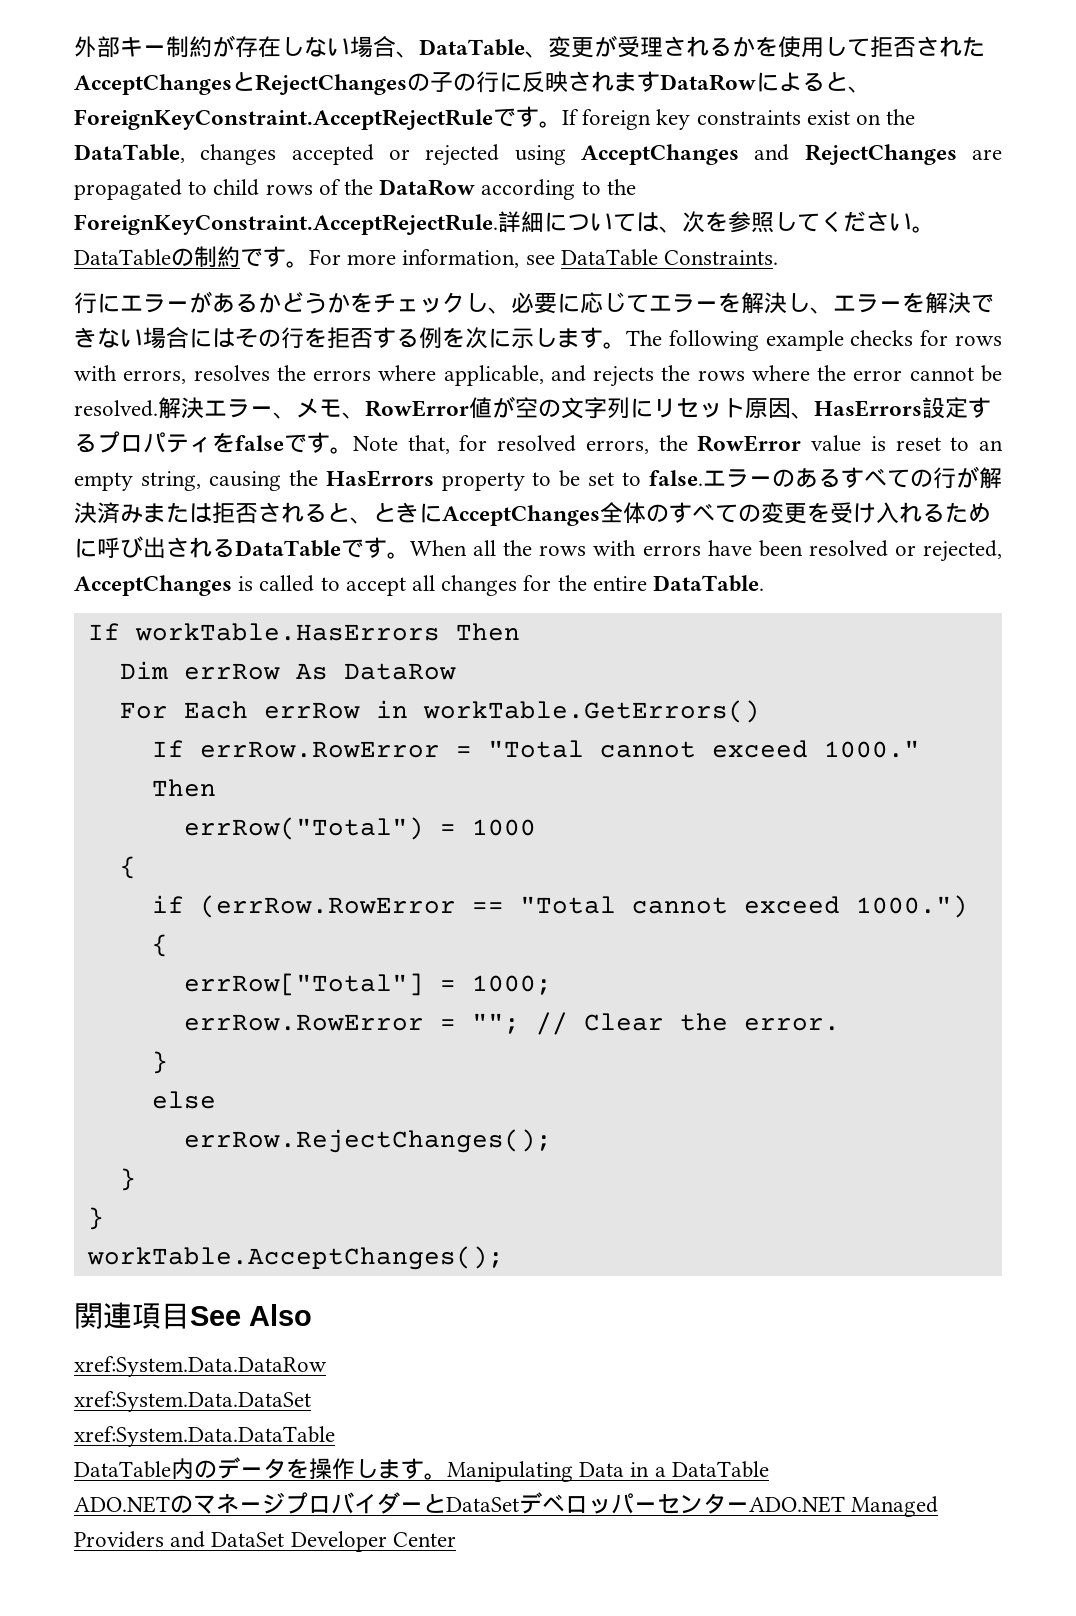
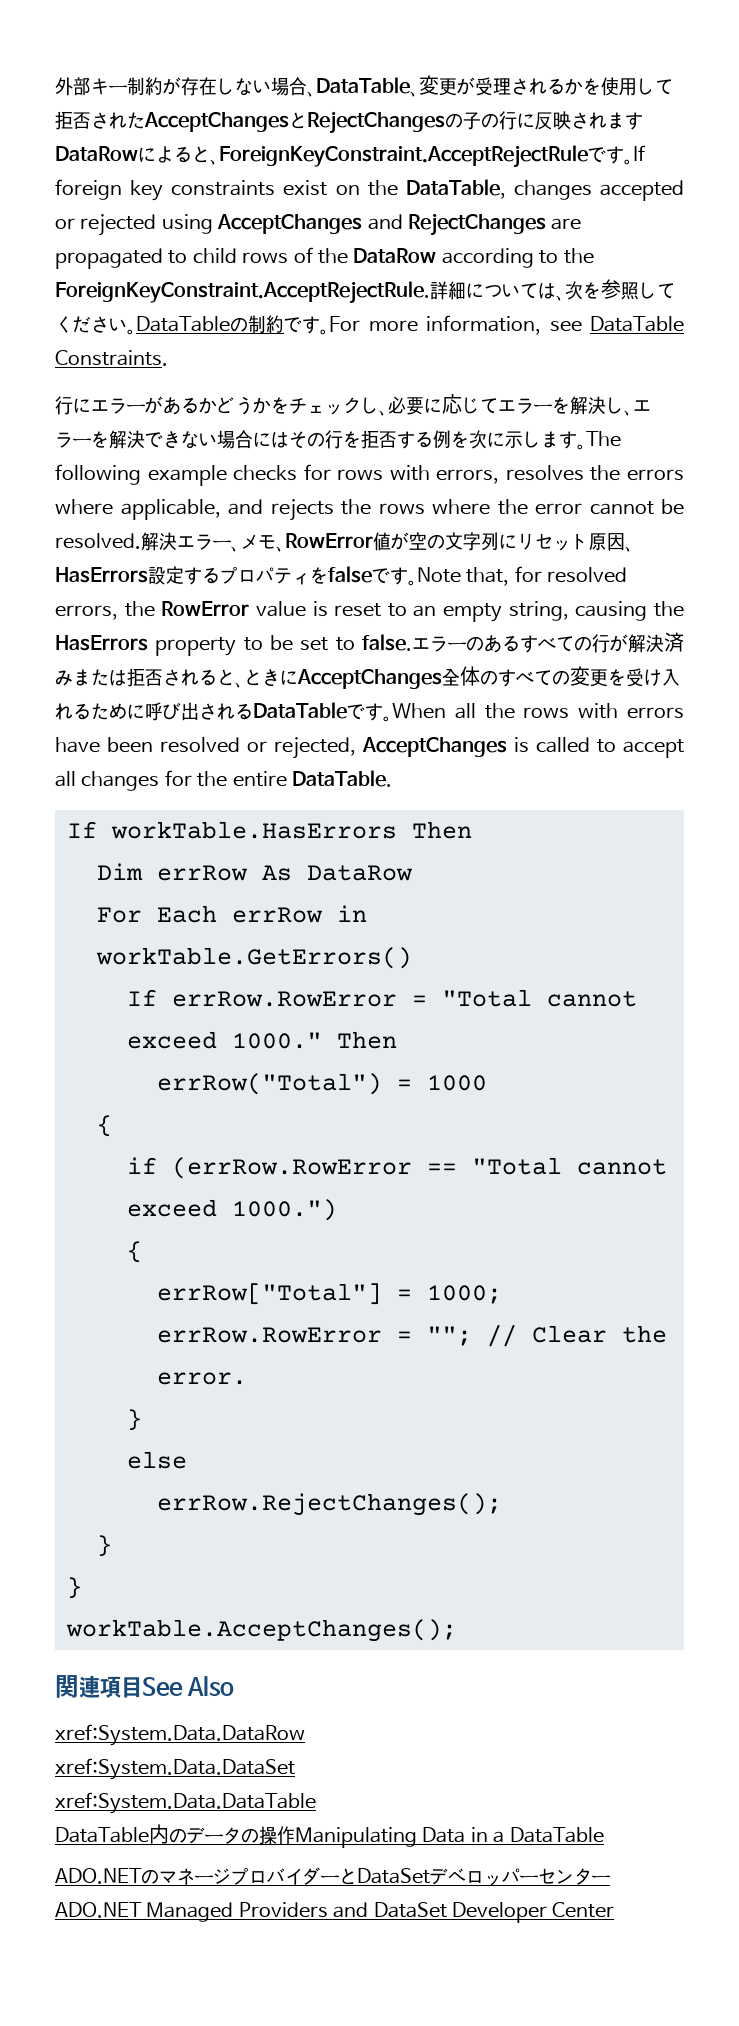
[286,1458,447,1480] を操作します。 -> [240,1826,295,1845] の操作

